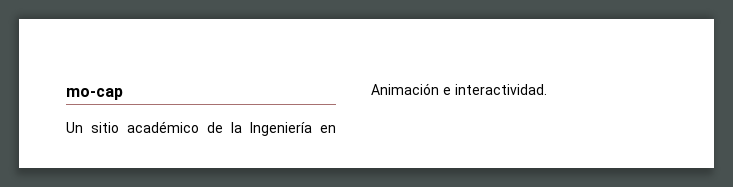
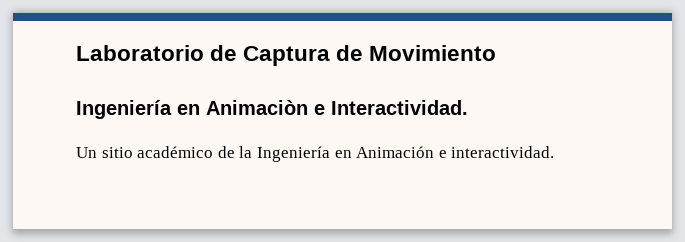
[66,88,123,100] mo-cap -> [76,45,497,66] [76,100,468,119] Laboratorio de Captura de Movimiento // Ingeniería en Animaciòn e Interactividad.

